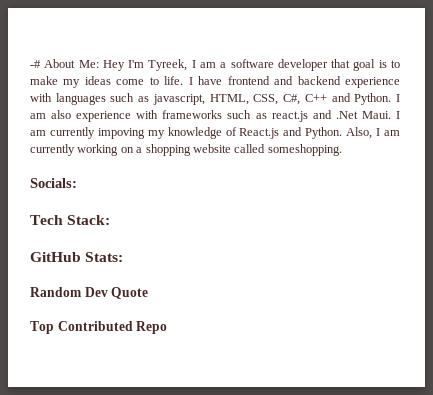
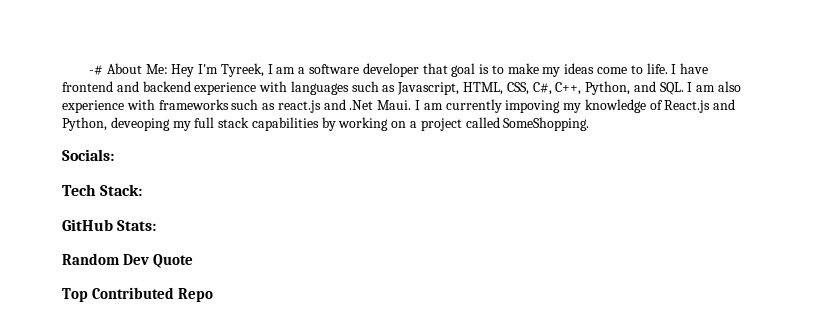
[152,94,205,105] javascript, -> [397,82,460,95] Javascript,
[304,93,392,105] C++ and Python. -> [555,81,684,95] C++, Python, and SQL.
[305,127,401,139] [30,144,342,156] Python. Also, I am currently working on a shopping website called someshopping. -> [62,117,590,131] Python, deveoping my full stack capabilities by working on a project called SomeShopping.

